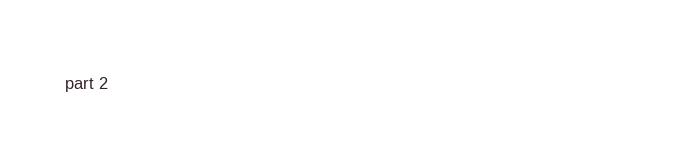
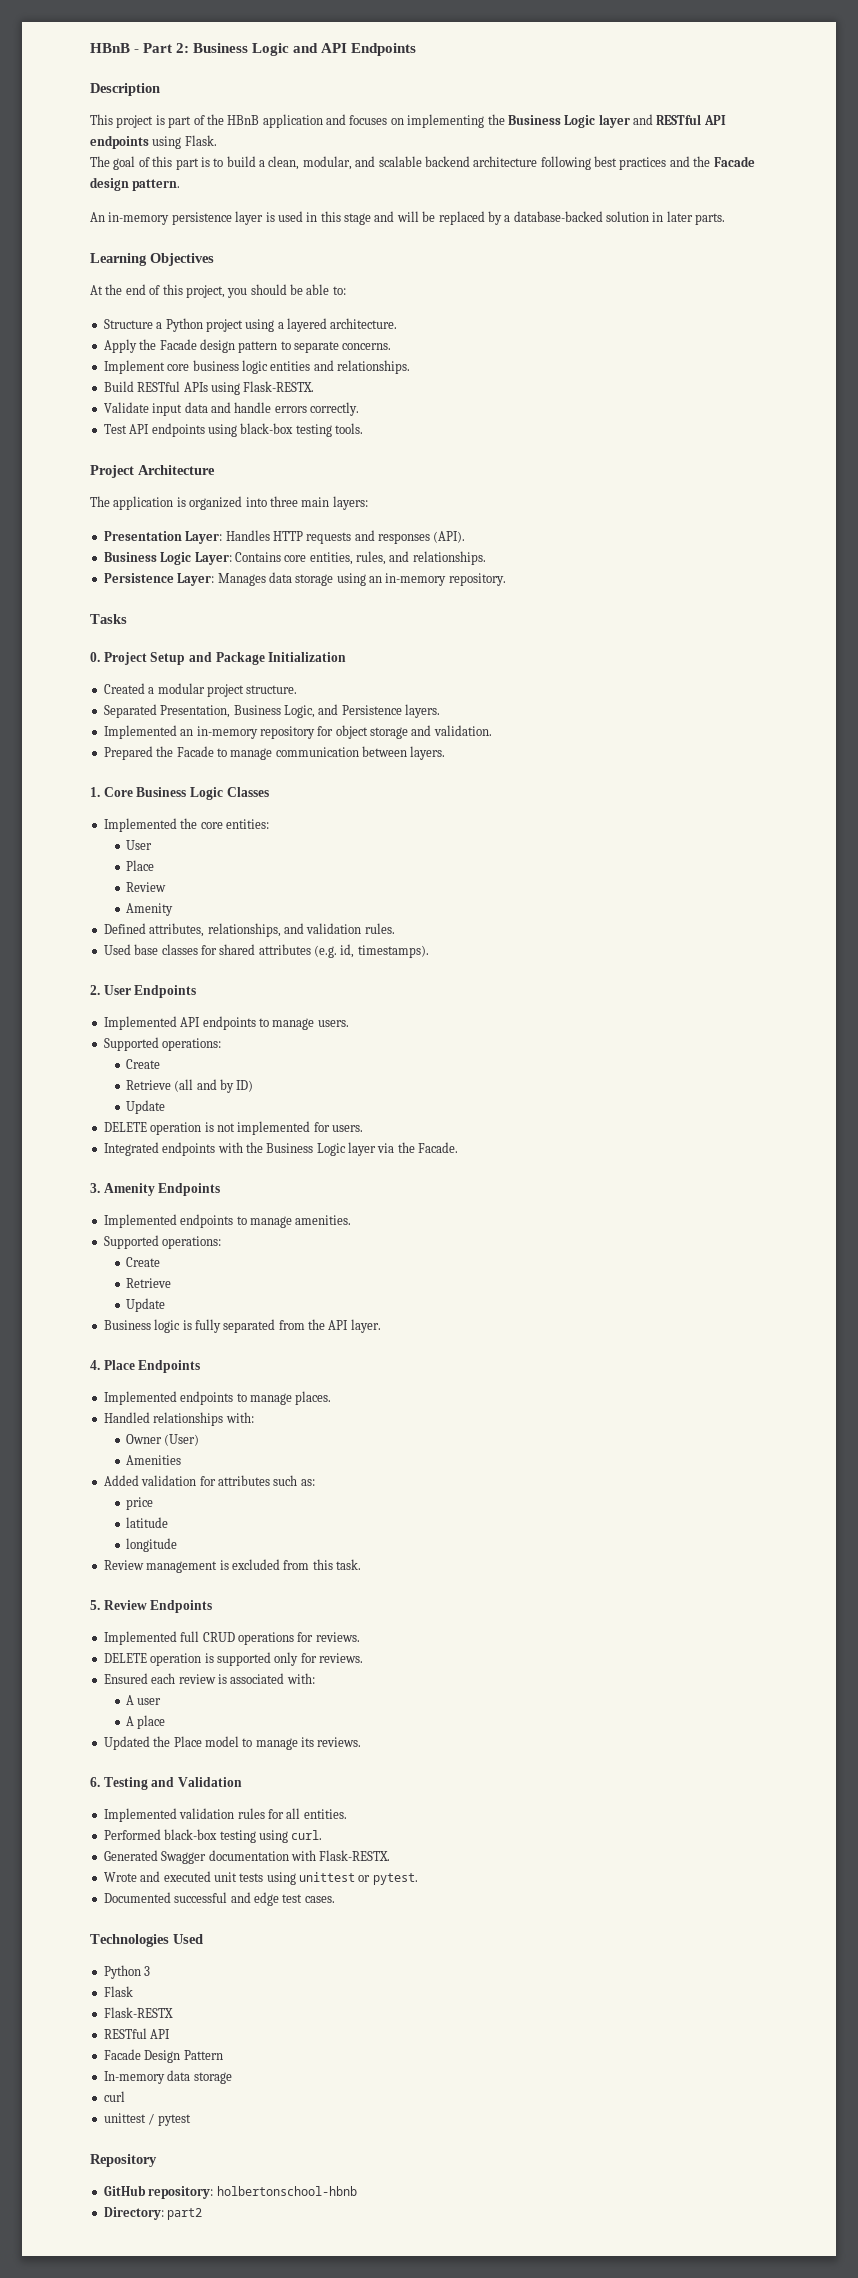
[65,77,108,92] part 2 -> [90,43,417,56] [90,83,160,96] [90,114,726,128] [90,135,217,149] [90,156,755,170] [90,177,181,191] [90,211,726,225] [90,253,214,266] [90,284,346,298] [103,318,398,332] [103,339,392,353] [103,360,410,374] [103,381,315,395] [103,402,359,416] [103,423,363,437] [90,465,215,478] [90,496,368,510] [103,530,466,544] [103,551,486,565] [103,572,506,586] [90,614,127,624] [90,652,347,665] [103,683,298,697] [103,704,440,718] [103,725,492,739] [103,746,446,760] [90,787,269,800] [103,818,269,832] [125,840,152,850] [125,860,154,871] [125,882,166,892] [125,903,173,916] [103,923,395,937] [103,944,429,958] [90,985,197,998] [103,1016,349,1030] [103,1037,222,1051] [125,1059,160,1069] [125,1079,254,1093] [125,1100,165,1114] [103,1121,363,1135] [103,1142,459,1156] [90,1183,221,1196] [103,1214,352,1228] [103,1235,222,1249] [125,1257,160,1267] [125,1278,171,1288] [125,1298,165,1312] [103,1319,381,1333] [90,1360,201,1373] [103,1391,332,1405] [103,1412,254,1426] [125,1434,200,1446] [125,1455,181,1465] [103,1475,315,1486] [125,1497,153,1510] [125,1517,168,1528] [125,1538,177,1552] [103,1559,361,1573] [90,1600,213,1613] [103,1631,360,1645] [103,1652,363,1666] [103,1673,315,1684] [125,1695,162,1705] [125,1715,166,1729] [103,1736,362,1750] [90,1777,242,1790] [103,1808,347,1822] [103,1829,323,1843] [103,1850,391,1864] [103,1871,418,1885] [103,1892,335,1906] [90,1934,203,1947] [103,1965,151,1979] [103,1986,133,1997] [103,2007,173,2018] [103,2028,171,2039] [103,2049,223,2063] [103,2070,232,2084] [103,2091,125,2102] [103,2113,191,2126] [90,2154,157,2167] [103,2185,357,2199] [103,2207,203,2220] HBnB - Part 2: Business Logic and API Endpoints // Description // This project is part of the HBnB application and focuses on implementing the Business Logic layer and RESTful API endpoints using Flask. // The goal of this part is to build a clean, modular, and scalable backend architecture following best practices and the Facade design pattern. // An in-memory persistence layer is used in this stage and will be replaced by a database-backed solution in later parts. // Learning Objectives // At the end of this project, you should be able to: // Structure a Python project using a layered architecture. // Apply the Facade design pattern to separate concerns. // Implement core business logic entities and relationships. // Build RESTful APIs using Flask-RESTX. // Validate input data and handle errors correctly. // Test API endpoints using black-box testing tools. // Project Architecture // The application is organized into three main layers: // Presentation Layer: Handles HTTP requests and responses (API). // Business Logic Layer: Contains core entities, rules, and relationships. // Persistence Layer: Manages data storage using an in-memory repository. // Tasks // 0. Project Setup and Package Initialization // Created a modular project structure. // Separated Presentation, Business Logic, and Persistence layers. // Implemented an in-memory repository for object storage and validation. // Prepared the Facade to manage communication between layers. // 1. Core Business Logic Classes // Implemented the core entities: // User // Place // Review // Amenity // Defined attributes, relationships, and validation rules. // Used base classes for shared attributes (e.g. id, timestamps). // 2. User Endpoints // Implemented API endpoints to manage users. // Supported operations: // Create // Retrieve (all and by ID) // Update // DELETE operation is not implemented for users. // Integrated endpoints with the Business Logic layer via the Facade. // 3. Amenity Endpoints // Implemented endpoints to manage amenities. // Supported operations: // Create // Retrieve // Update // Business logic is fully separated from the API layer. // 4. Place Endpoints // Implemented endpoints to manage places. // Handled relationships with: // Owner (User) // Amenities // Added validation for attributes such as: // price // latitude // longitude // Review management is excluded from this task. // 5. Review Endpoints // Implemented full CRUD operations for reviews. // DELETE operation is supported only for reviews. // Ensured each review is associated with: // A user // A place // Updated the Place model to manage its reviews. // 6. Testing and Validation // Implemented validation rules for all entities. // Performed black-box testing using curl. // Generated Swagger documentation with Flask-RESTX. // Wrote and executed unit tests using unittest or pytest. // Documented successful and edge test cases. // Technologies Used // Python 3 // Flask // Flask-RESTX // RESTful API // Facade Design Pattern // In-memory data storage // curl // unittest / pytest // Repository // GitHub repository: holbertonschool-hbnb // Directory: part2

